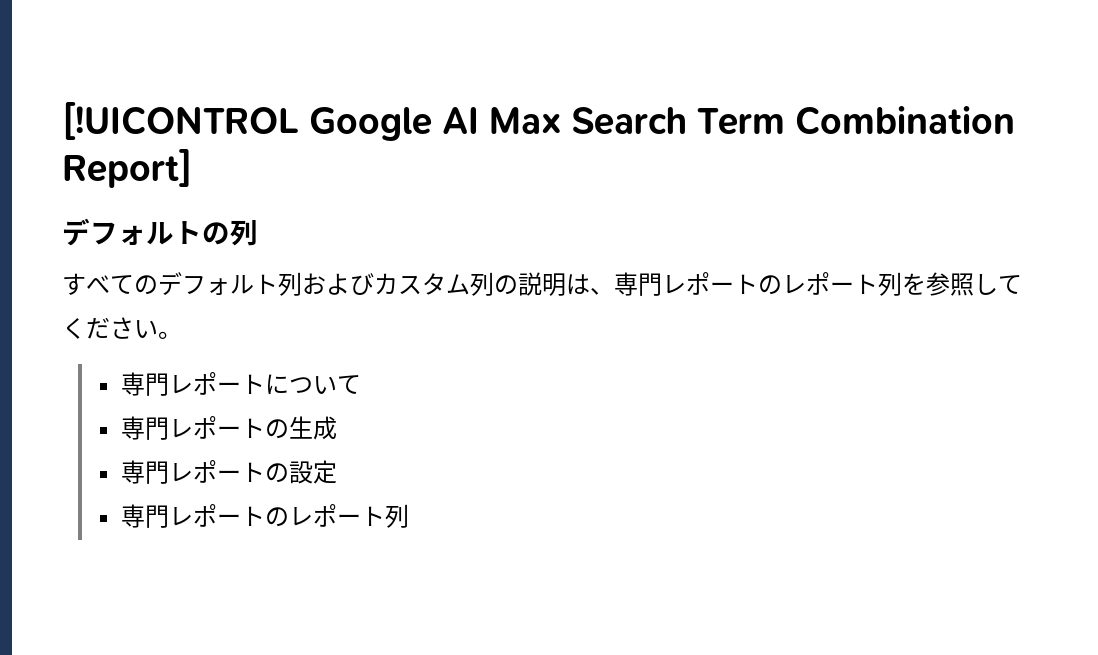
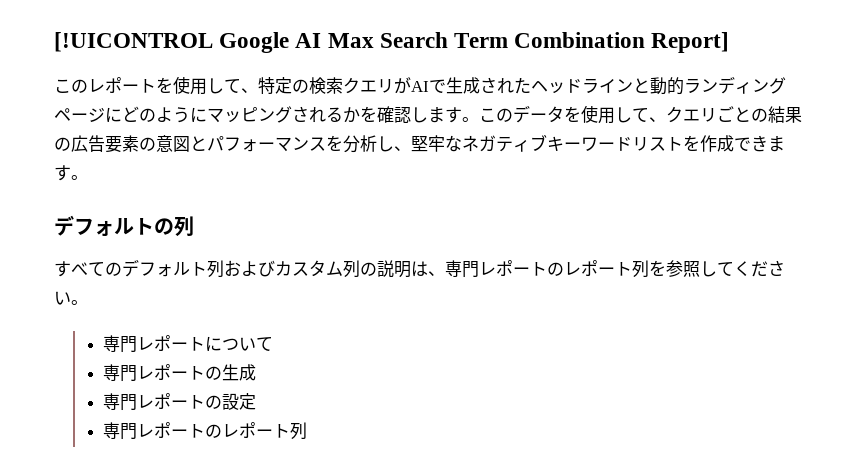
(192, 168) none -> [54,76,786,95] [54,105,802,124] [54,134,785,153] [54,165,88,181] // このレポートを使用して、特定の検索クエリがAIで生成されたヘッドラインと動的ランディングページにどのようにマッピングされるかを確認します。このデータを使用して、クエリごとの結果の広告要素の意図とパフォーマンスを分析し、堅牢なネガティブキーワードリストを作成できます。

